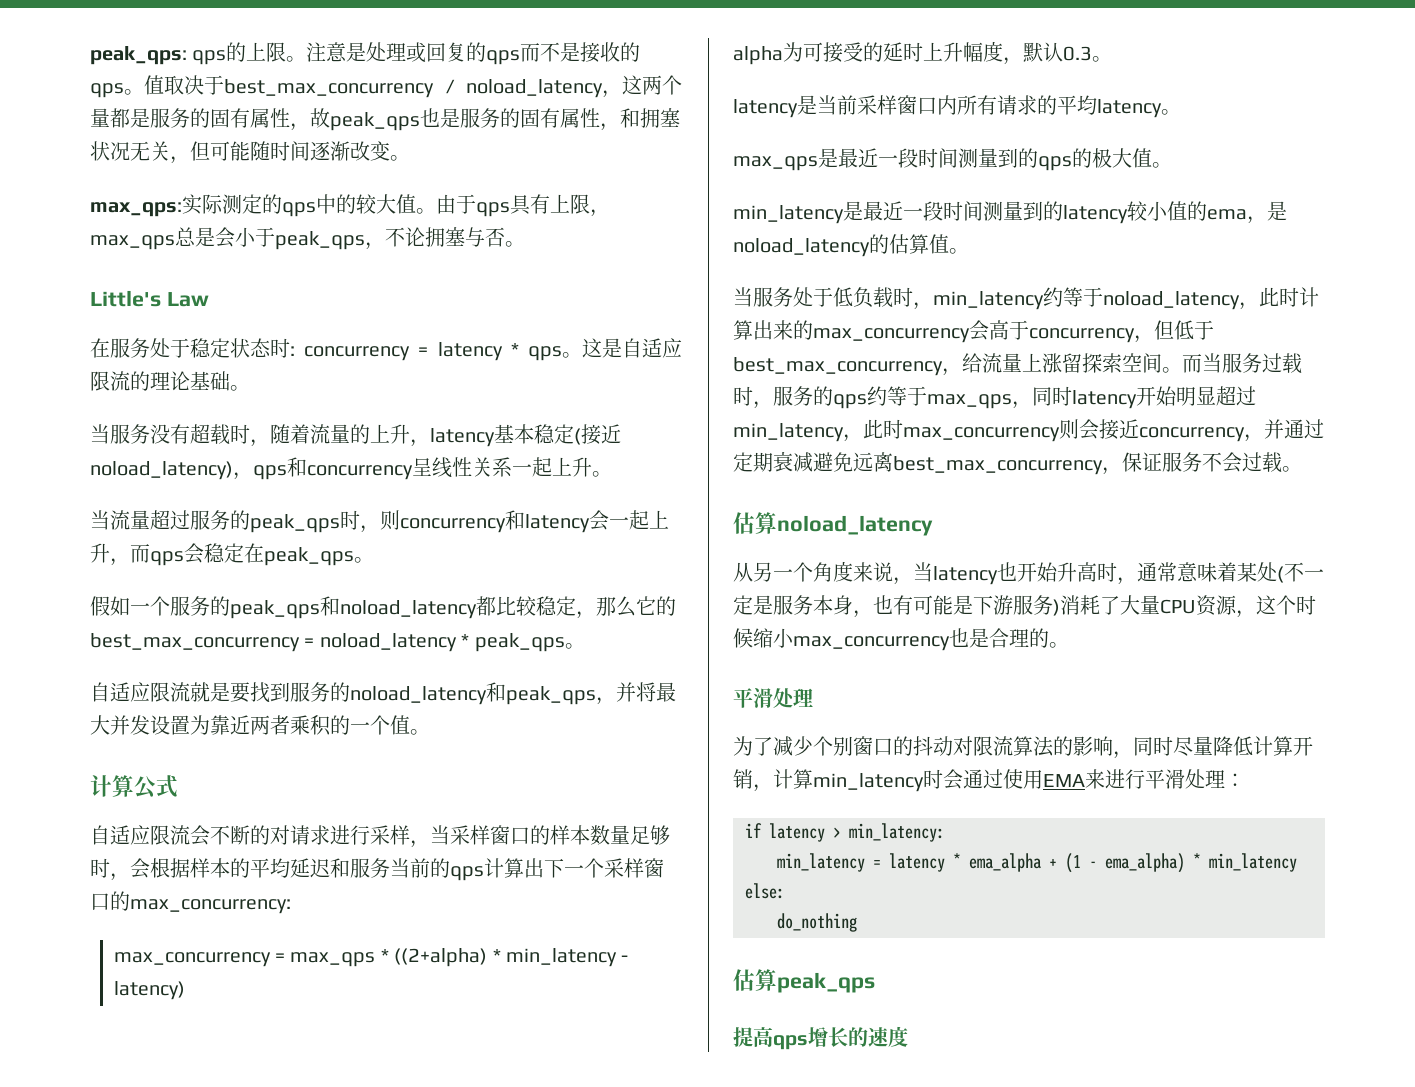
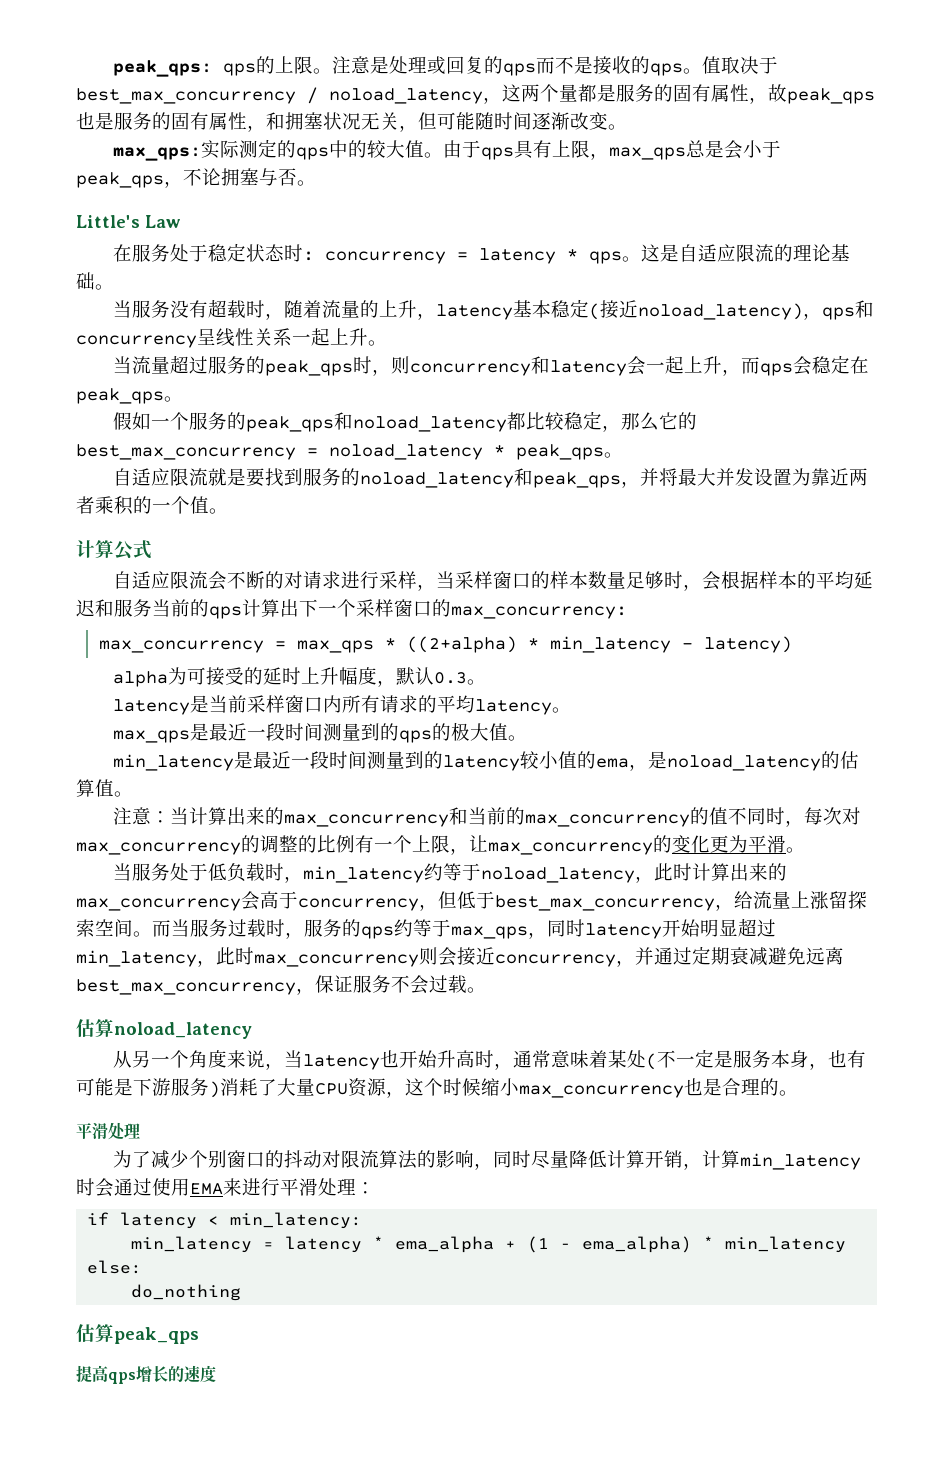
(969, 251) none -> [112,807,861,827] [76,835,805,855] // 注意：当计算出来的max_concurrency和当前的max_concurrency的值不同时，每次对max_concurrency的调整的比例有一个上限，让max_concurrency的变化更为平滑。
[833,827,841,838] > -> [208,1216,220,1225] <

